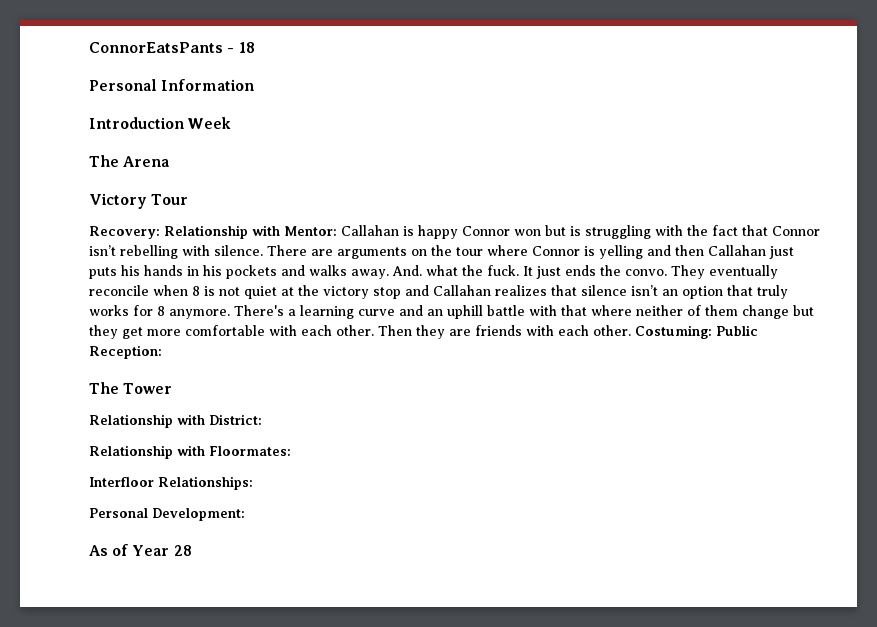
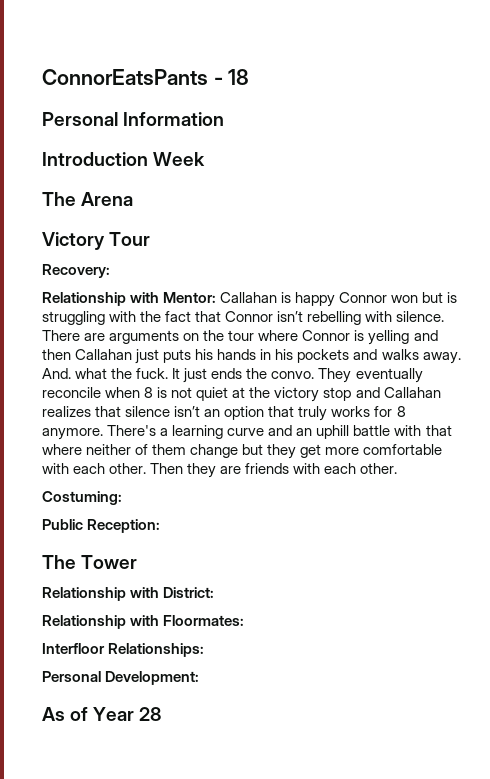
(160, 232) none -> (110, 271) //
(631, 330) none -> (398, 468) //
(712, 332) none -> (122, 498) //

